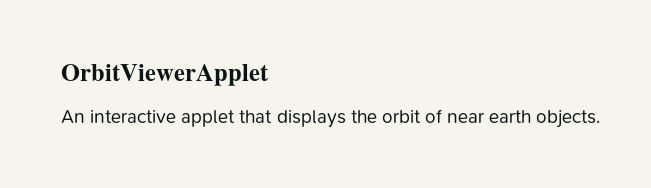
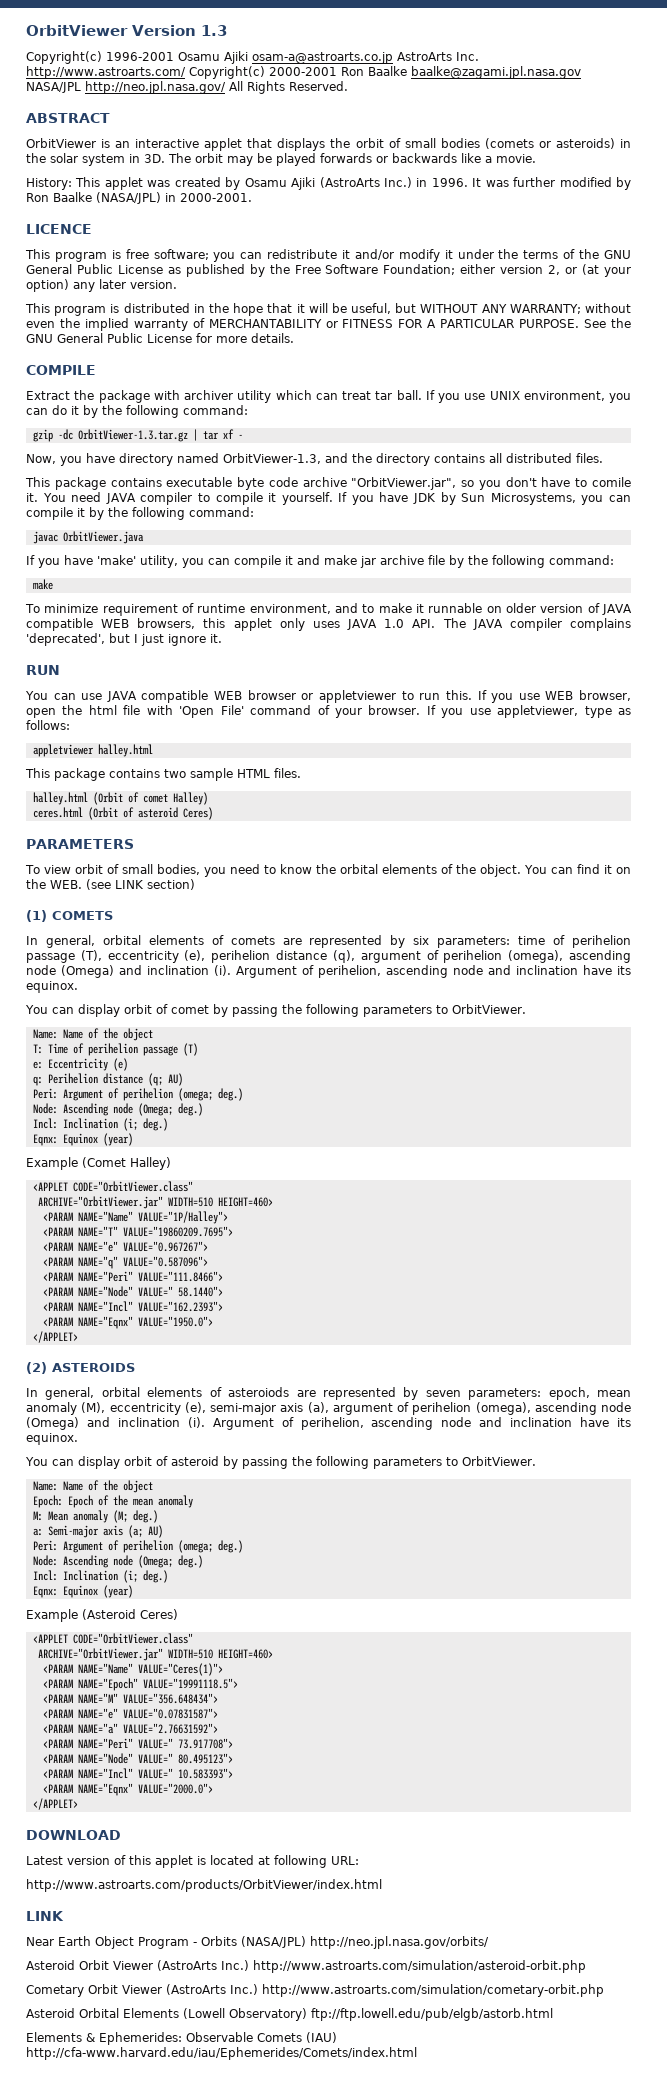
[61,64,269,86] [61,110,85,124] OrbitViewerApplet // An -> [26,25,227,36] [26,51,479,64] [26,66,581,79] [26,81,348,94] [26,113,110,123] [26,138,131,148] OrbitViewer Version 1.3 // Copyright(c) 1996-2001 Osamu Ajiki osam-a@astroarts.co.jp AstroArts Inc. http://www.astroarts.com/ Copyright(c) 2000-2001 Ron Baalke baalke@zagami.jpl.nasa.gov NASA/JPL http://neo.jpl.nasa.gov/ All Rights Reserved. // ABSTRACT // OrbitViewer is an
[447,110,601,128] near earth objects. -> [404,138,632,149] [26,153,536,166] [26,177,631,190] [26,192,252,204] [26,224,92,234] [25,249,631,262] [26,264,631,277] [26,279,177,292] [25,303,631,316] [26,318,631,331] [26,333,294,343] [26,365,96,375] [26,390,631,403] [26,405,248,418] [32,429,243,442] [26,453,603,466] [25,477,631,490] [26,492,631,505] [26,507,254,520] [32,531,144,544] [26,555,614,568] [32,579,53,590] [25,603,633,616] [26,618,631,631] [26,633,222,646] [26,665,60,675] [25,690,631,703] [26,705,631,718] [26,720,70,730] [32,744,153,757] [25,768,301,781] [32,792,208,805] [32,807,213,820] [26,839,134,849] [25,864,631,877] [26,879,195,890] [26,910,113,922] [26,935,631,948] [26,950,631,963] [26,965,631,978] [26,981,78,993] [25,1004,526,1017] [32,1028,153,1041] [32,1043,198,1056] [32,1058,128,1071] [32,1073,183,1086] [32,1088,243,1101] [32,1103,203,1116] [32,1118,168,1131] [32,1133,133,1146] [26,1157,171,1170] [32,1181,193,1192] [37,1196,273,1209] [42,1211,228,1224] [42,1226,233,1237] [42,1241,208,1252] [42,1256,208,1269] [42,1271,223,1282] [42,1286,223,1297] [42,1301,223,1312] [42,1316,213,1329] [32,1331,78,1343] [26,1362,135,1374] [26,1387,631,1400] [26,1402,631,1415] [26,1417,631,1430] [26,1433,78,1445] [25,1456,536,1469] [32,1480,153,1493] [32,1495,193,1508] [32,1510,158,1523] [32,1525,163,1538] [32,1540,243,1553] [32,1555,203,1568] [32,1570,168,1583] [32,1585,133,1598] [26,1609,178,1622] [32,1633,193,1644] [37,1648,273,1661] [42,1663,223,1676] [42,1678,238,1691] [42,1693,218,1704] [42,1708,218,1719] [42,1723,218,1734] [42,1738,233,1749] [42,1753,233,1764] [42,1768,233,1779] [42,1783,213,1796] [32,1798,78,1810] [26,1830,121,1840] [26,1855,359,1868] [26,1879,382,1892] [26,1911,64,1921] [26,1936,489,1949] [26,1960,586,1973] [26,1984,604,1997] [26,2008,553,2021] [26,2032,337,2045] [26,2047,417,2060] small bodies (comets or asteroids) in the solar system in 3D. The orbit may be played forwards or backwards like a movie. // History: This applet was created by Osamu Ajiki (AstroArts Inc.) in 1996. It was further modified by Ron Baalke (NASA/JPL) in 2000-2001. // LICENCE // This program is free software; you can redistribute it and/or modify it under the terms of the GNU General Public License as published by the Free Software Foundation; either version 2, or (at your option) any later version. // This program is distributed in the hope that it will be useful, but WITHOUT ANY WARRANTY; without even the implied warranty of MERCHANTABILITY or FITNESS FOR A PARTICULAR PURPOSE. See the GNU General Public License for more details. // COMPILE // Extract the package with archiver utility which can treat tar ball. If you use UNIX environment, you can do it by the following command: // gzip -dc OrbitViewer-1.3.tar.gz | tar xf - // Now, you have directory named OrbitViewer-1.3, and the directory contains all distributed files. // This package contains executable byte code archive "OrbitViewer.jar", so you don't have to comile it. You need JAVA compiler to compile it yourself. If you have JDK by Sun Microsystems, you can compile it by the following command: // javac OrbitViewer.java // If you have 'make' utility, you can compile it and make jar archive file by the following command: // make // To minimize requirement of runtime environment, and to make it runnable on older version of JAVA compatible WEB browsers, this applet only uses JAVA 1.0 API. The JAVA compiler complains 'deprecated', but I just ignore it. // RUN // You can use JAVA compatible WEB browser or appletviewer to run this. If you use WEB browser, open the html file with 'Open File' command of your browser. If you use appletviewer, type as follows: // appletviewer halley.html // This package contains two sample HTML files. // halley.html (Orbit of comet Halley) // ceres.html (Orbit of asteroid Ceres) // PARAMETERS // To view orbit of small bodies, you need to know the orbital elements of the object. You can find it on the WEB. (see LINK section) // (1) COMETS // In general, orbital elements of comets are represented by six parameters: time of perihelion passage (T), eccentricity (e), perihelion distance (q), argument of perihelion (omega), ascending node (Omega) and inclination (i). Argument of perihelion, ascending node and inclination have its equinox. // You can display orbit of comet by passing the following parameters to OrbitViewer. // Name: Name of the object // T: Time of perihelion passage (T) // e: Eccentricity (e) // q: Perihelion distance (q; AU) // Peri: Argument of perihelion (omega; deg.) // Node: Ascending node (Omega; deg.) // Incl: Inclination (i; deg.) // Eqnx: Equinox (year) // Example (Comet Halley) // <APPLET CODE="OrbitViewer.class" // ARCHIVE="OrbitViewer.jar" WIDTH=510 HEIGHT=460> // <PARAM NAME="Name" VALUE="1P/Halley"> // <PARAM NAME="T" VALUE="19860209.7695"> // <PARAM NAME="e" VALUE="0.967267"> // <PARAM NAME="q" VALUE="0.587096"> // <PARAM NAME="Peri" VALUE="111.8466"> // <PARAM NAME="Node" VALUE=" 58.1440"> // <PARAM NAME="Incl" VALUE="162.2393"> // <PARAM NAME="Eqnx" VALUE="1950.0"> // </APPLET> // (2) ASTEROIDS // In general, orbital elements of asteroiods are represented by seven parameters: epoch, mean anomaly (M), eccentricity (e), semi-major axis (a), argument of perihelion (omega), ascending node (Omega) and inclination (i). Argument of perihelion, ascending node and inclination have its equinox. // You can display orbit of asteroid by passing the following parameters to OrbitViewer. // Name: Name of the object // Epoch: Epoch of the mean anomaly // M: Mean anomaly (M; deg.) // a: Semi-major axis (a; AU) // Peri: Argument of perihelion (omega; deg.) // Node: Ascending node (Omega; deg.) // Incl: Inclination (i; deg.) // Eqnx: Equinox (year) // Example (Asteroid Ceres) // <APPLET CODE="OrbitViewer.class" // ARCHIVE="OrbitViewer.jar" WIDTH=510 HEIGHT=460> // <PARAM NAME="Name" VALUE="Ceres(1)"> // <PARAM NAME="Epoch" VALUE="19991118.5"> // <PARAM NAME="M" VALUE="356.648434"> // <PARAM NAME="e" VALUE="0.07831587"> // <PARAM NAME="a" VALUE="2.76631592"> // <PARAM NAME="Peri" VALUE=" 73.917708"> // <PARAM NAME="Node" VALUE=" 80.495123"> // <PARAM NAME="Incl" VALUE=" 10.583393"> // <PARAM NAME="Eqnx" VALUE="2000.0"> // </APPLET> // DOWNLOAD // Latest version of this applet is located at following URL: // http://www.astroarts.com/products/OrbitViewer/index.html // LINK // Near Earth Object Program - Orbits (NASA/JPL) http://neo.jpl.nasa.gov/orbits/ // Asteroid Orbit Viewer (AstroArts Inc.) http://www.astroarts.com/simulation/asteroid-orbit.php // Cometary Orbit Viewer (AstroArts Inc.) http://www.astroarts.com/simulation/cometary-orbit.php // Asteroid Orbital Elements (Lowell Observatory) ftp://ftp.lowell.edu/pub/elgb/astorb.html // Elements & Ephemerides: Observable Comets (IAU) http://cfa-www.harvard.edu/iau/Ephemerides/Comets/index.html

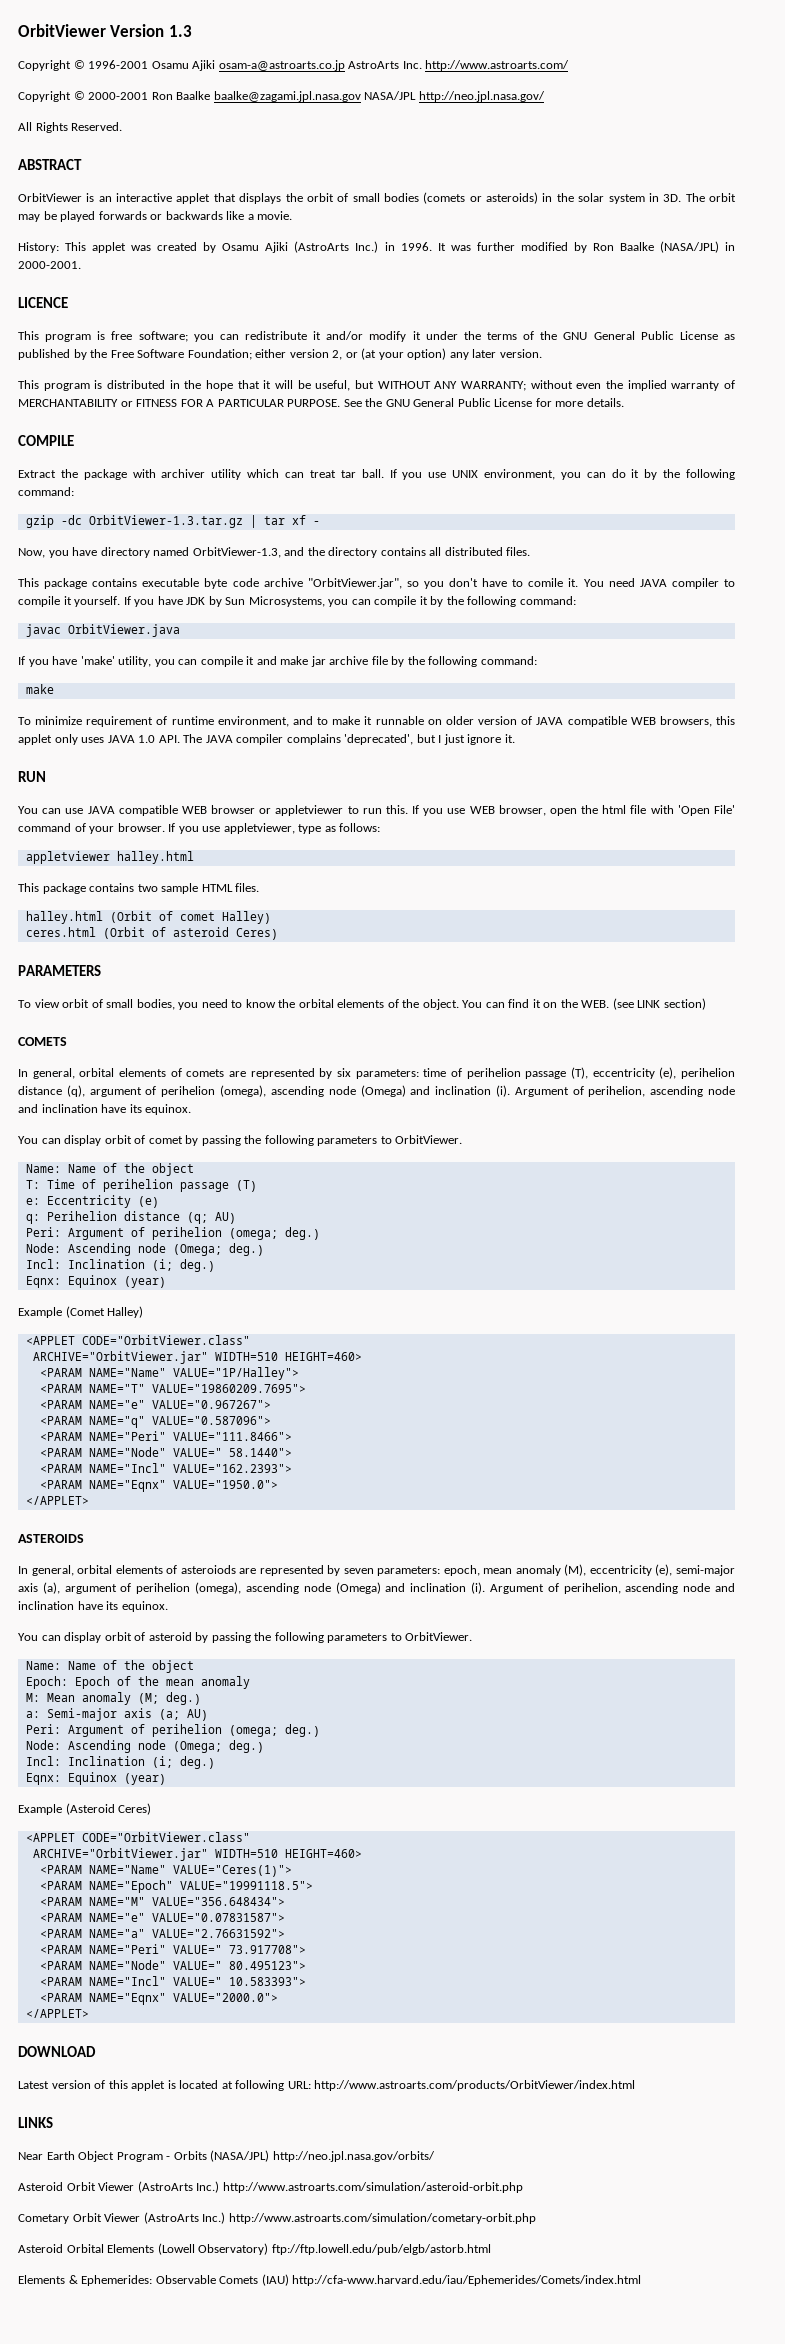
[26,51,102,64] Copyright(c) -> [18,60,85,71] Copyright ©
[188,66,265,79] Copyright(c) -> [18,91,85,102] // Copyright ©
(226, 87) none -> (545, 96) //
[26,910,47,922] (1) -> (706, 1004) none
[26,1362,47,1374] (2) -> (89, 1500) none
(359, 1860) // -> (311, 2085) none
[26,1911,64,1921] LINK -> [18,2117,53,2128] LINKS

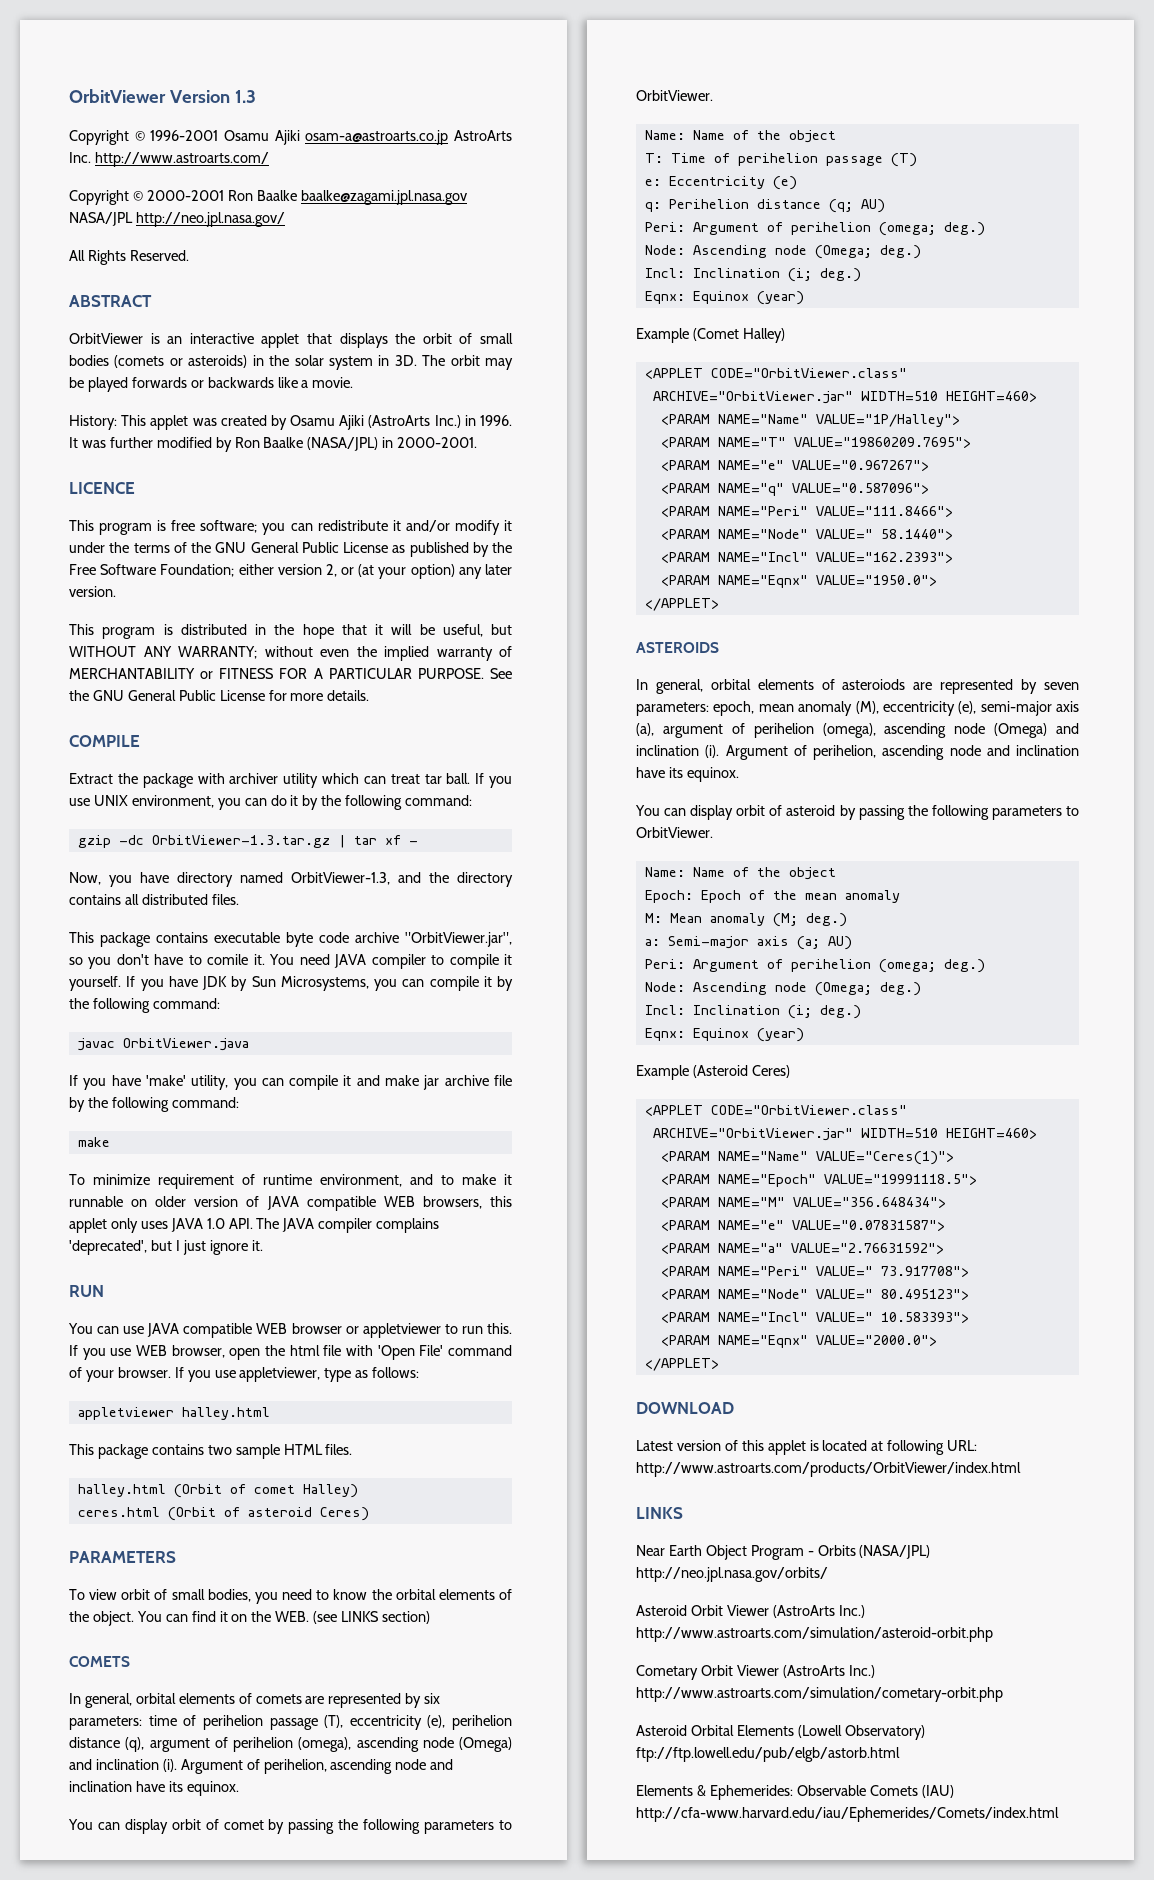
[637,1000,661,1008] LINK -> [341,1611,380,1622] LINKS

